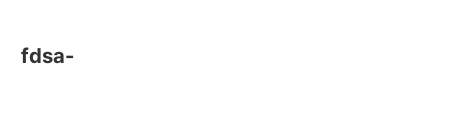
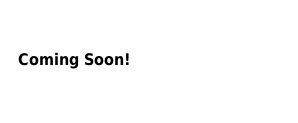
[21,47,74,64] fdsa- -> [18,52,131,69] Coming Soon!

